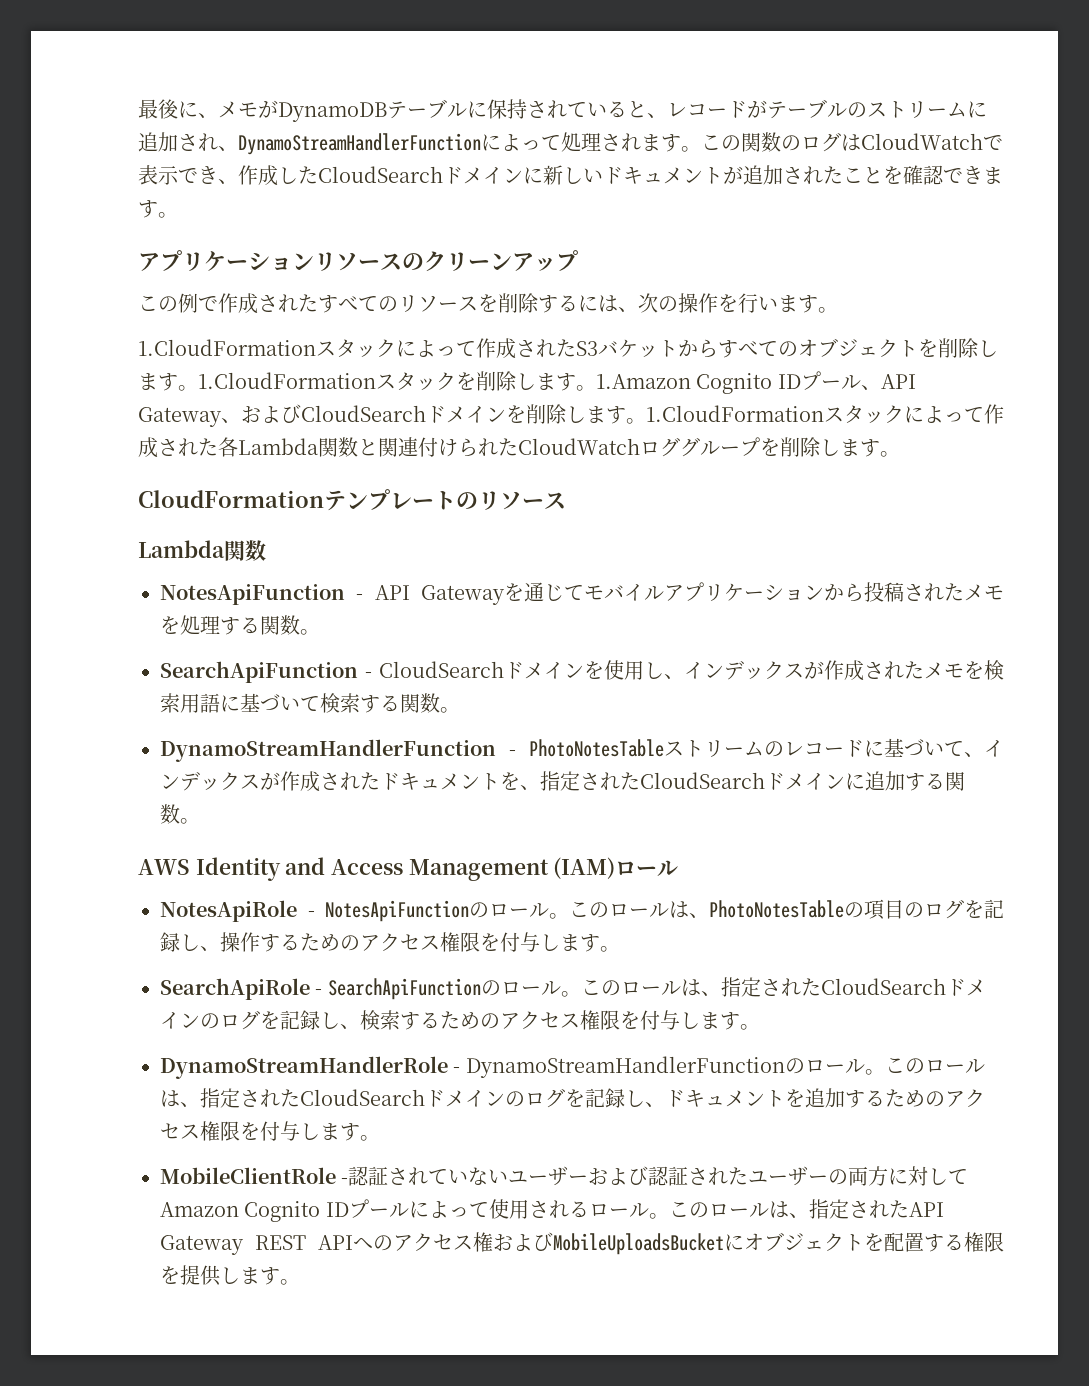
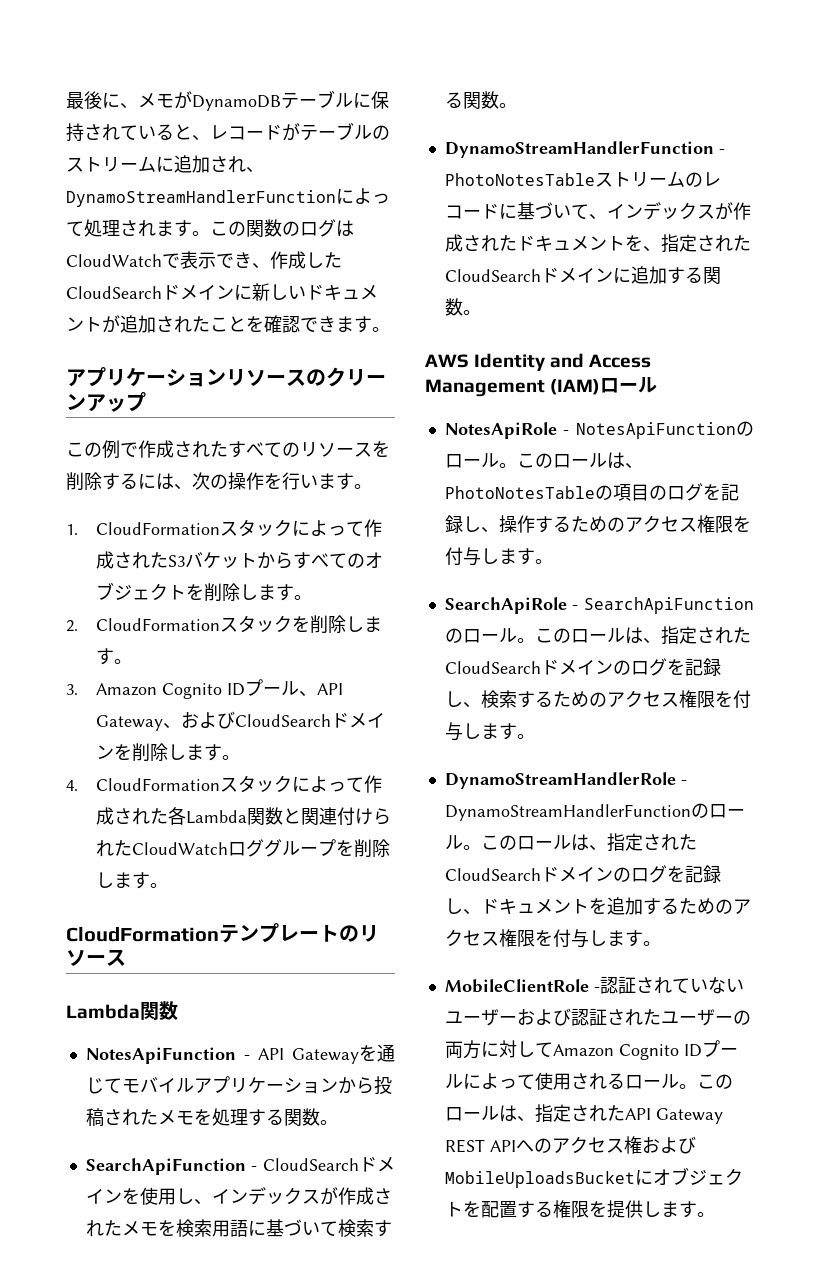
[138,339,316,356] 1.CloudFormation -> [66,522,221,535] 1. CloudFormation
[198,372,376,389] 1.CloudFormation -> [66,618,221,632] // 2. CloudFormation
[596,374,691,389] 1.Amazon -> [66,683,158,696] // 3. Amazon
[646,405,824,422] 1.CloudFormation -> [66,778,221,791] // 4. CloudFormation

